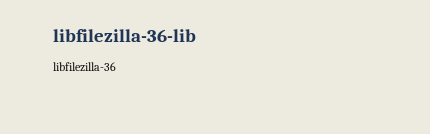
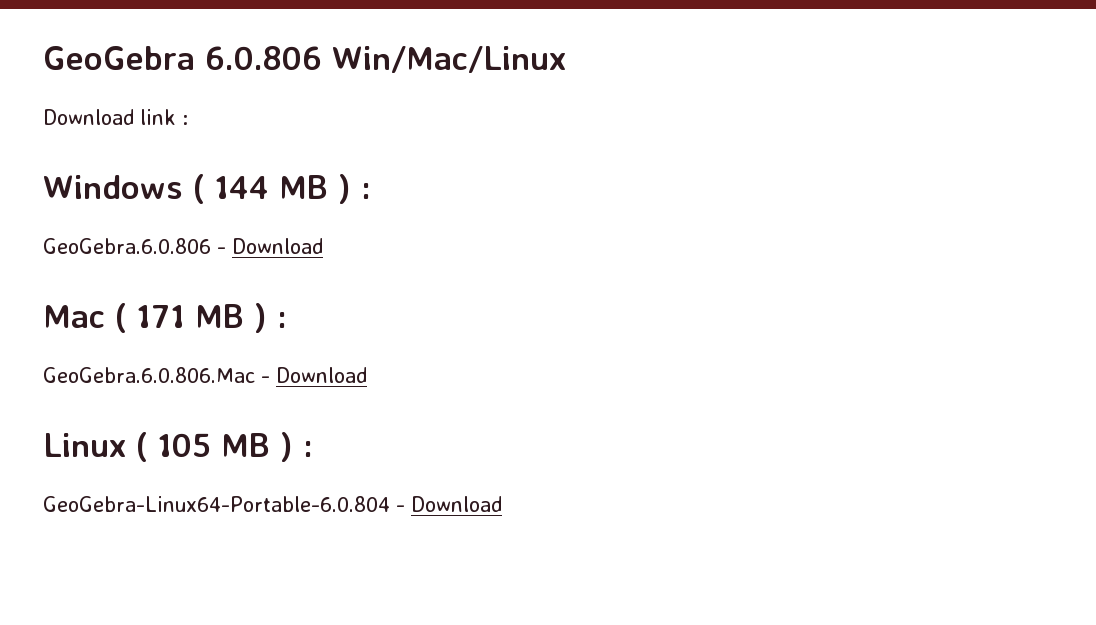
[53,29,196,42] [53,62,116,72] libfilezilla-36-lib // libfilezilla-36 -> [43,46,566,73] [43,109,188,125] [43,174,371,204] [43,238,323,254] [43,303,287,333] [43,367,367,383] [43,432,313,462] [43,496,502,512] GeoGebra 6.0.806 Win/Mac/Linux // Download link : // Windows ( 144 MB ) : // GeoGebra.6.0.806 - Download // Mac ( 171 MB ) : // GeoGebra.6.0.806.Mac - Download // Linux ( 105 MB ) : // GeoGebra-Linux64-Portable-6.0.804 - Download

